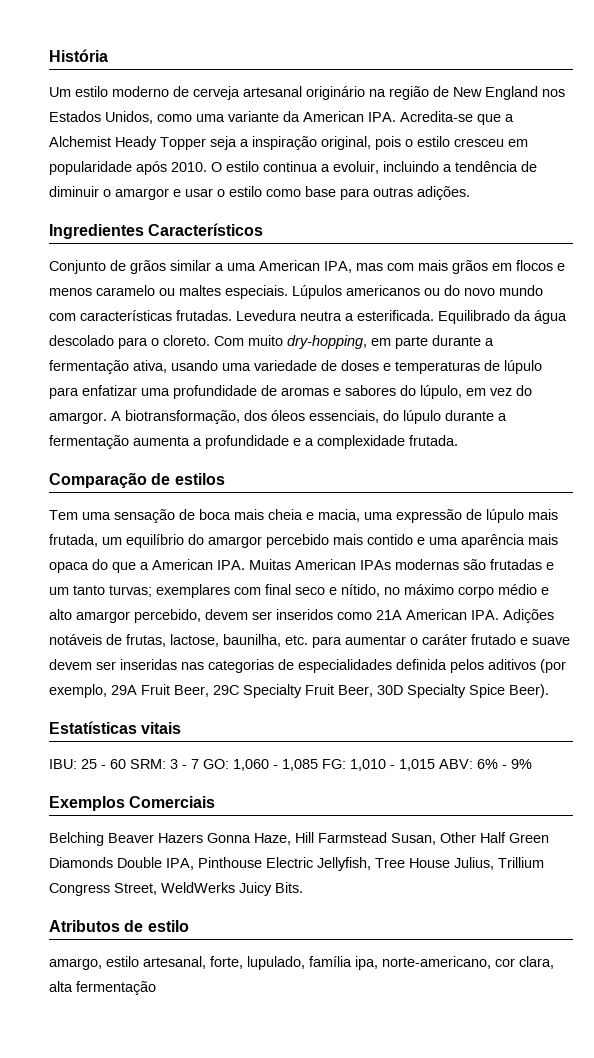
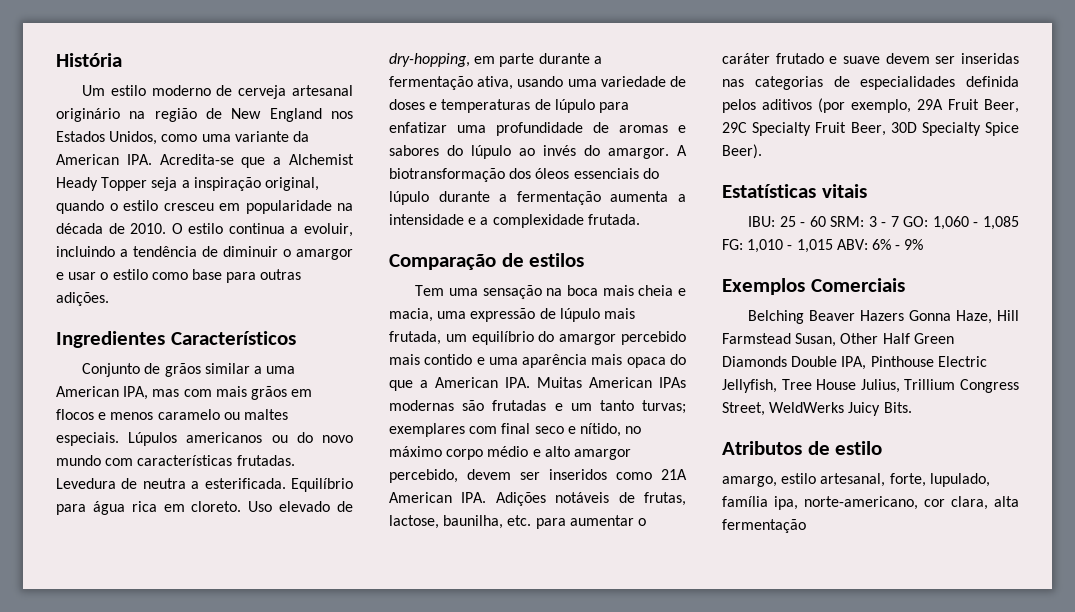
[375,136,401,150] pois -> [56,200,104,214] quando
[136,161,167,175] após -> [337,203,353,211] [56,223,125,234] na década de
(297, 315) none -> [121,478,138,489] de
[438,310,567,324] [49,335,283,349] Equilibrado da água descolado para o cloreto. Com muito -> [291,478,353,492] [56,501,353,515] Equilíbrio para água rica em cloreto. Uso elevado de
[420,385,512,399] lúpulo, em vez -> [471,145,576,159] lúpulo ao invés
[125,410,240,424] biotransformação, -> [389,168,505,182] biotransformação
[309,410,379,423] essenciais, -> [573,168,639,179] essenciais
[205,435,289,449] profundidade -> [389,214,464,225] intensidade
[179,509,195,520] de -> [546,288,563,296] na

